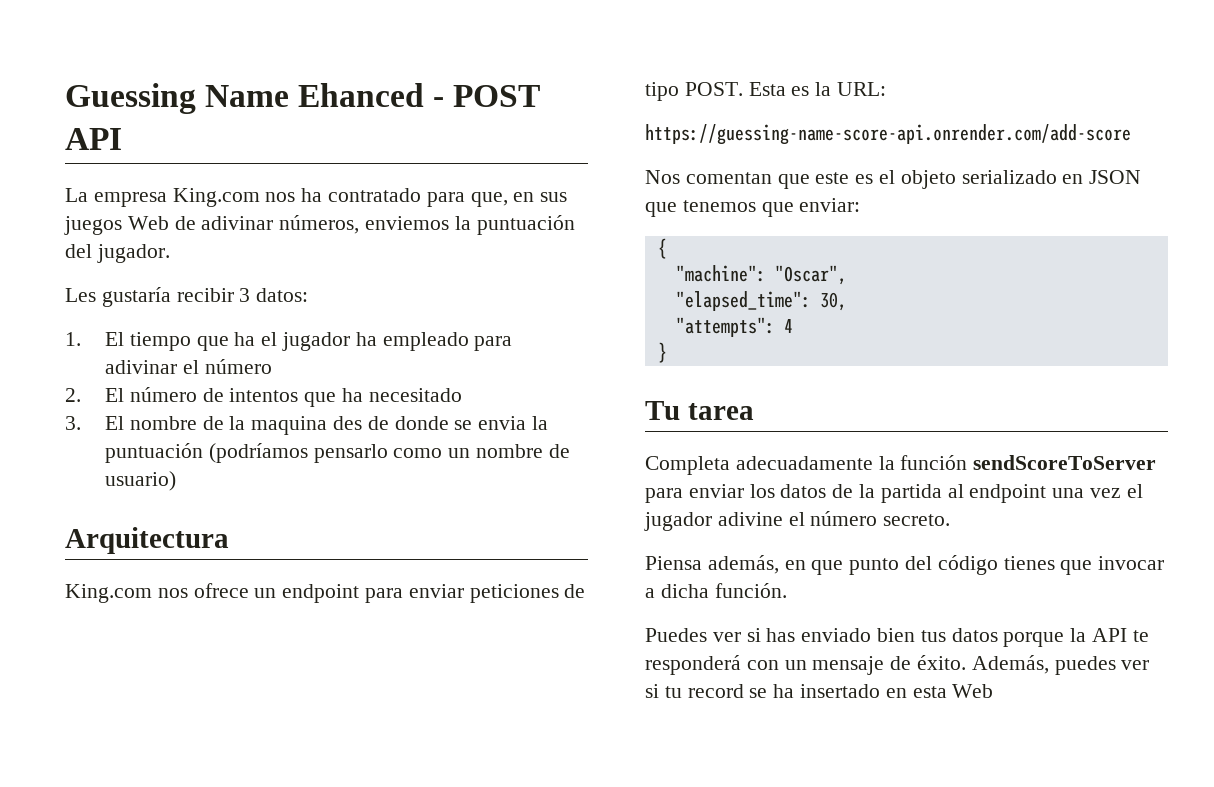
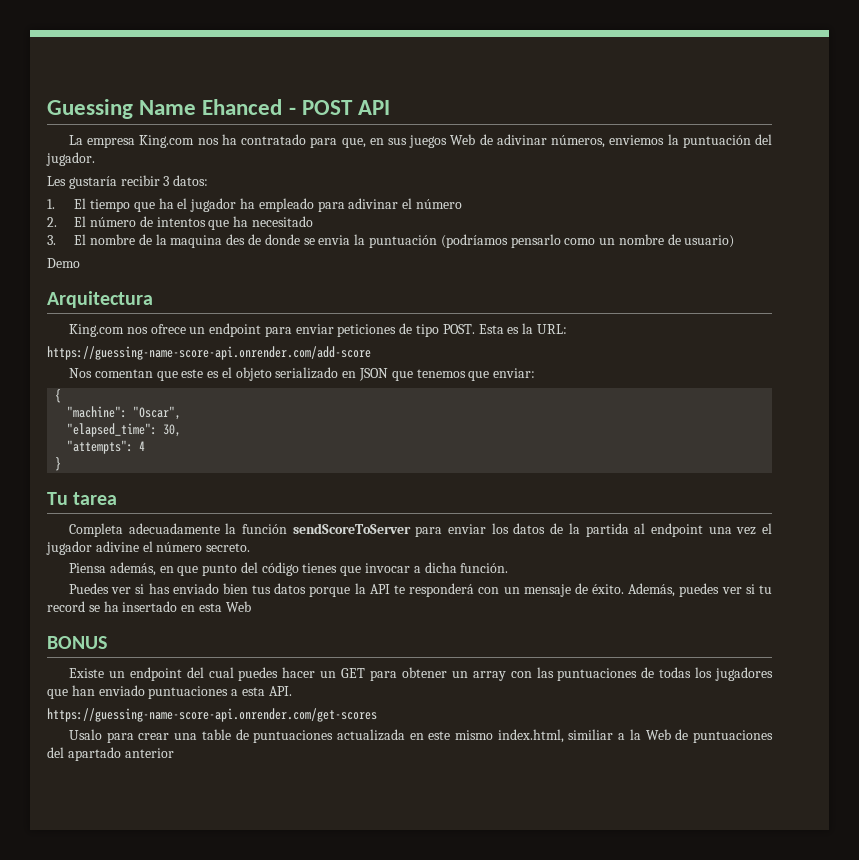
(177, 481) none -> [47,258,80,268] // Demo
(994, 691) none -> [47,636,107,649] [68,667,773,681] [47,685,292,699] [47,708,377,722] [68,729,774,743] [47,747,174,761] // BONUS // Existe un endpoint del cual puedes hacer un GET para obtener un array con las puntuaciones de todas los jugadores que han enviado puntuaciones a esta API. // https://guessing-name-score-api.onrender.com/get-scores // Usalo para crear una table de puntuaciones actualizada en este mismo index.html, similiar a la Web de puntuaciones del apartado anterior

